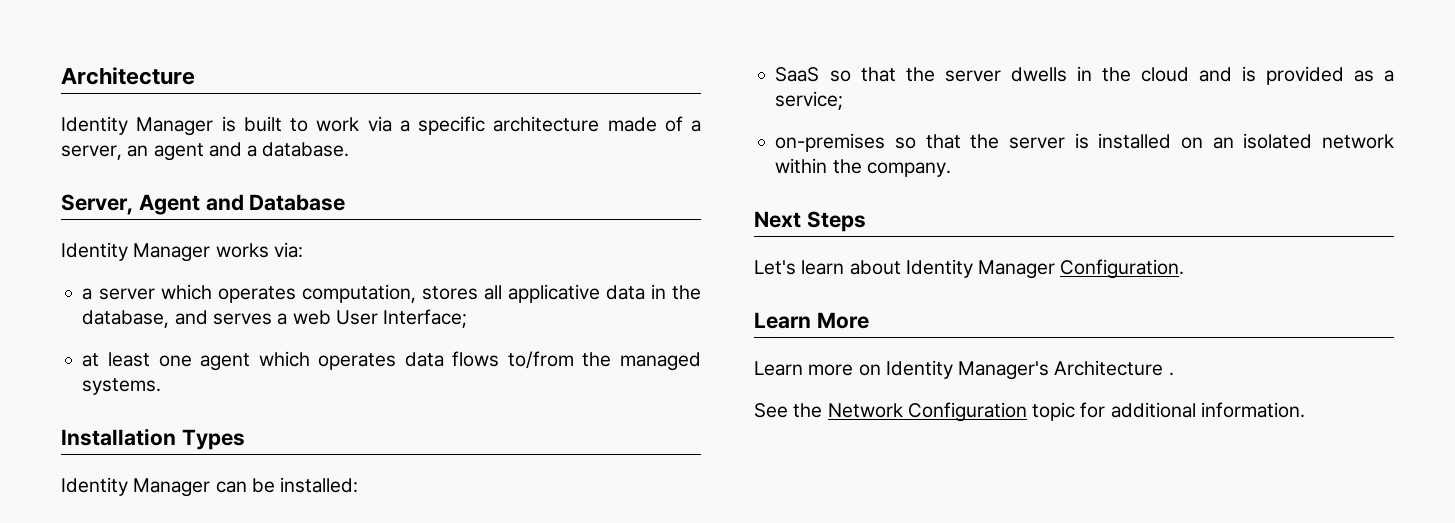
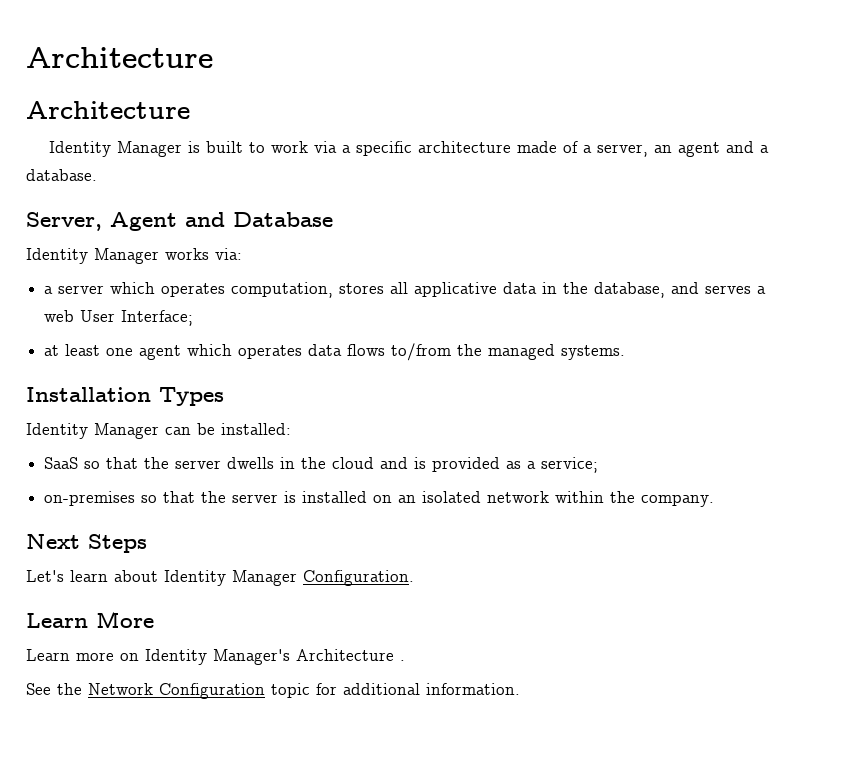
[61,67,195,85] Architecture -> [26,47,213,68] [26,101,190,119] Architecture // Architecture

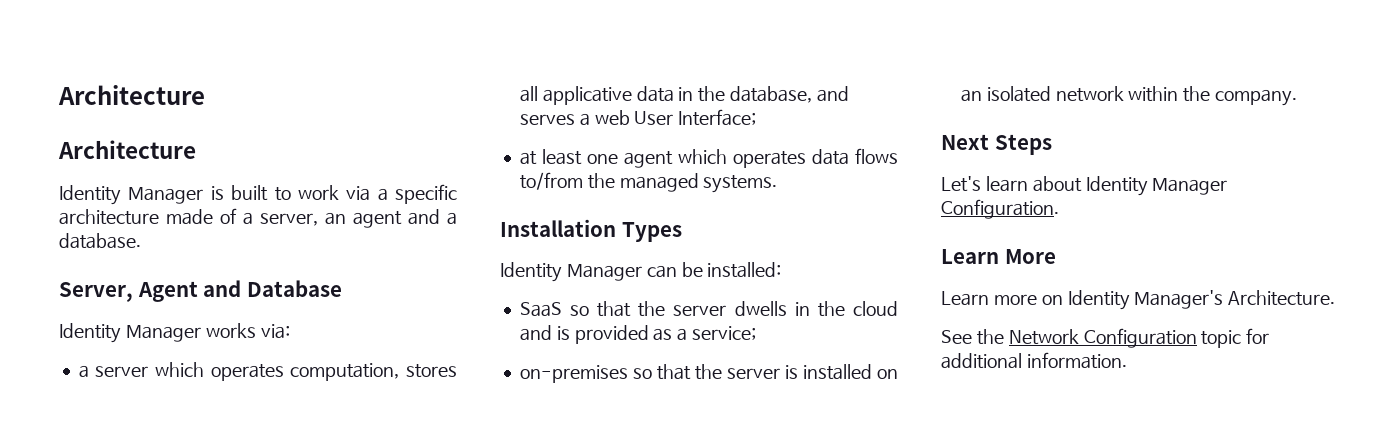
[296,649,405,661] Architecture . -> [1228,290,1336,306] Architecture.

